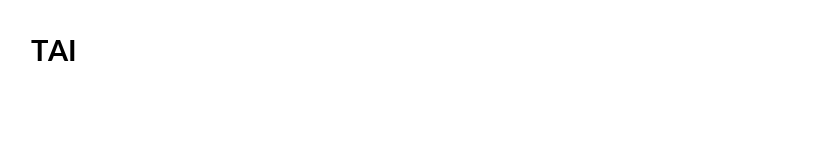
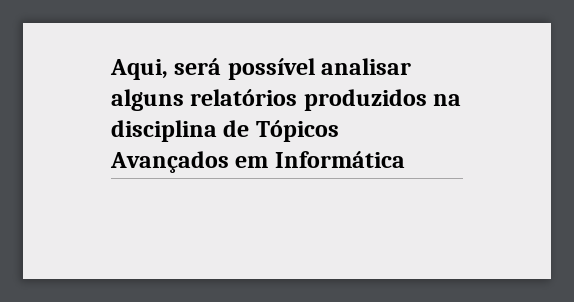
[31,40,77,61] TAI -> [110,58,412,80] [111,89,462,111] [111,120,339,142] [110,151,405,173] Aqui, será possível analisar alguns relatórios produzidos na disciplina de Tópicos Avançados em Informática

